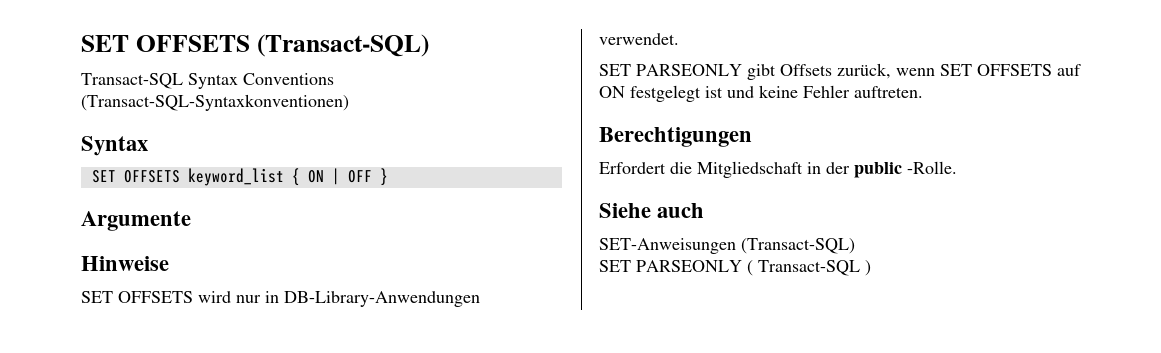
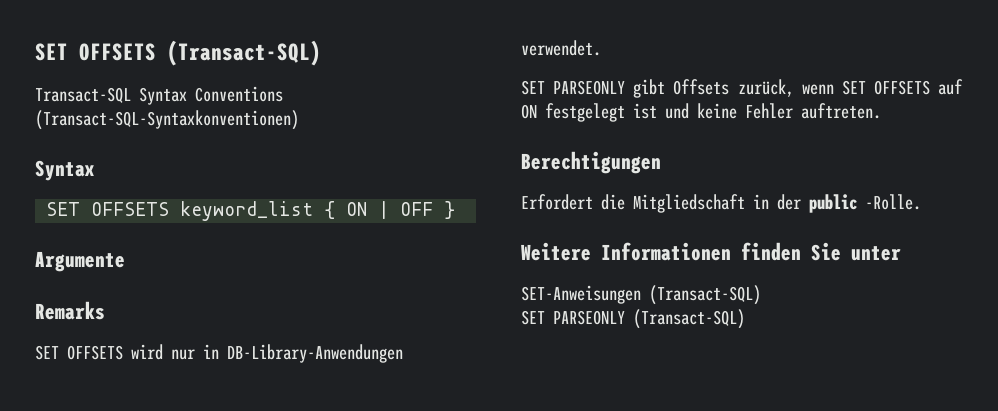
[81,256,169,271] Hinweise -> [35,301,105,320] Remarks
[599,203,705,218] Siehe auch -> [521,242,901,261] Weitere Informationen finden Sie unter
[747,260,871,276] ( Transact-SQL ) -> [633,309,745,329] (Transact-SQL)

